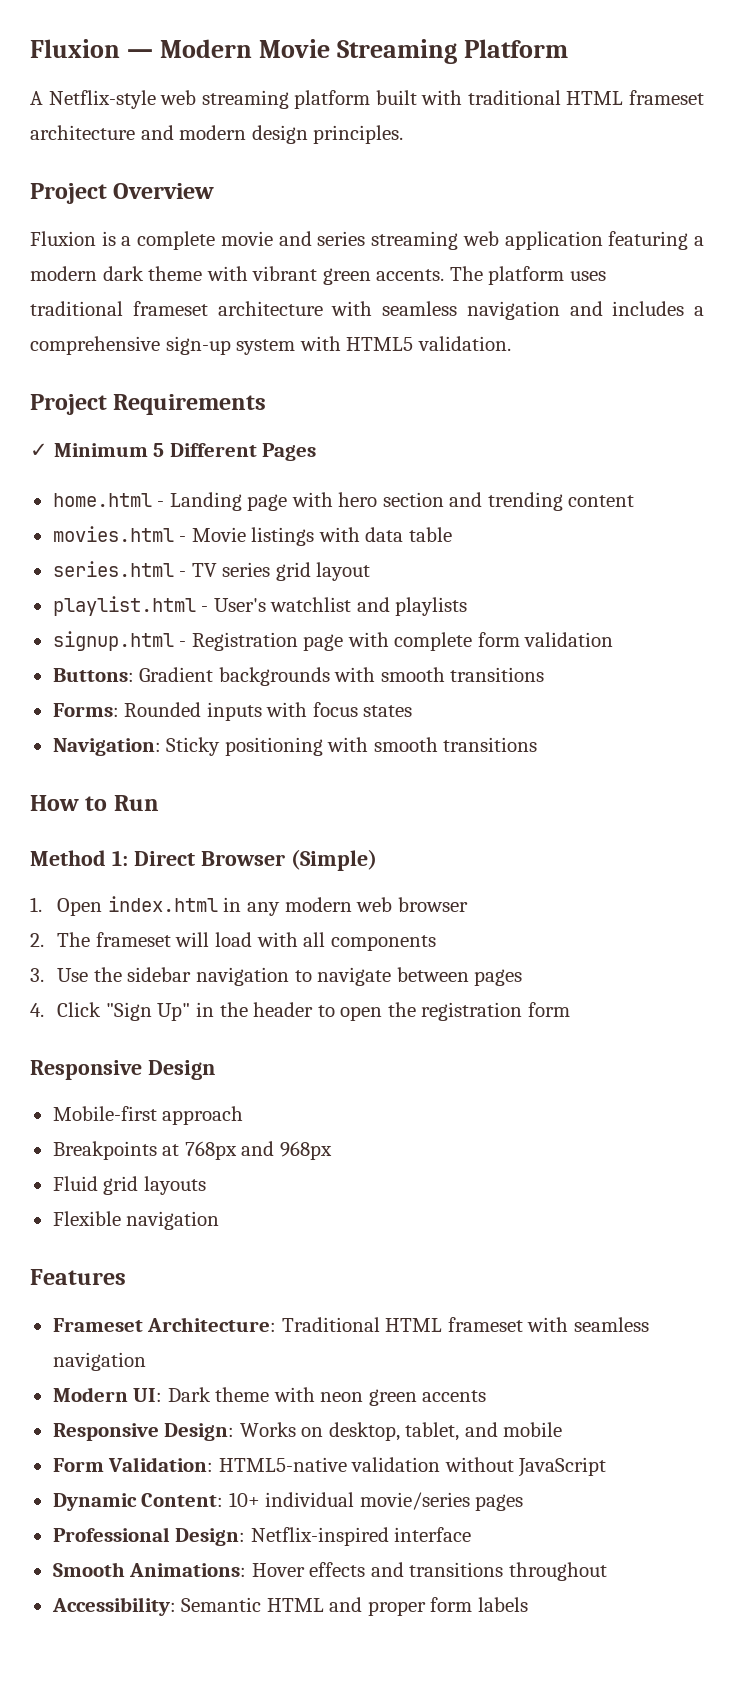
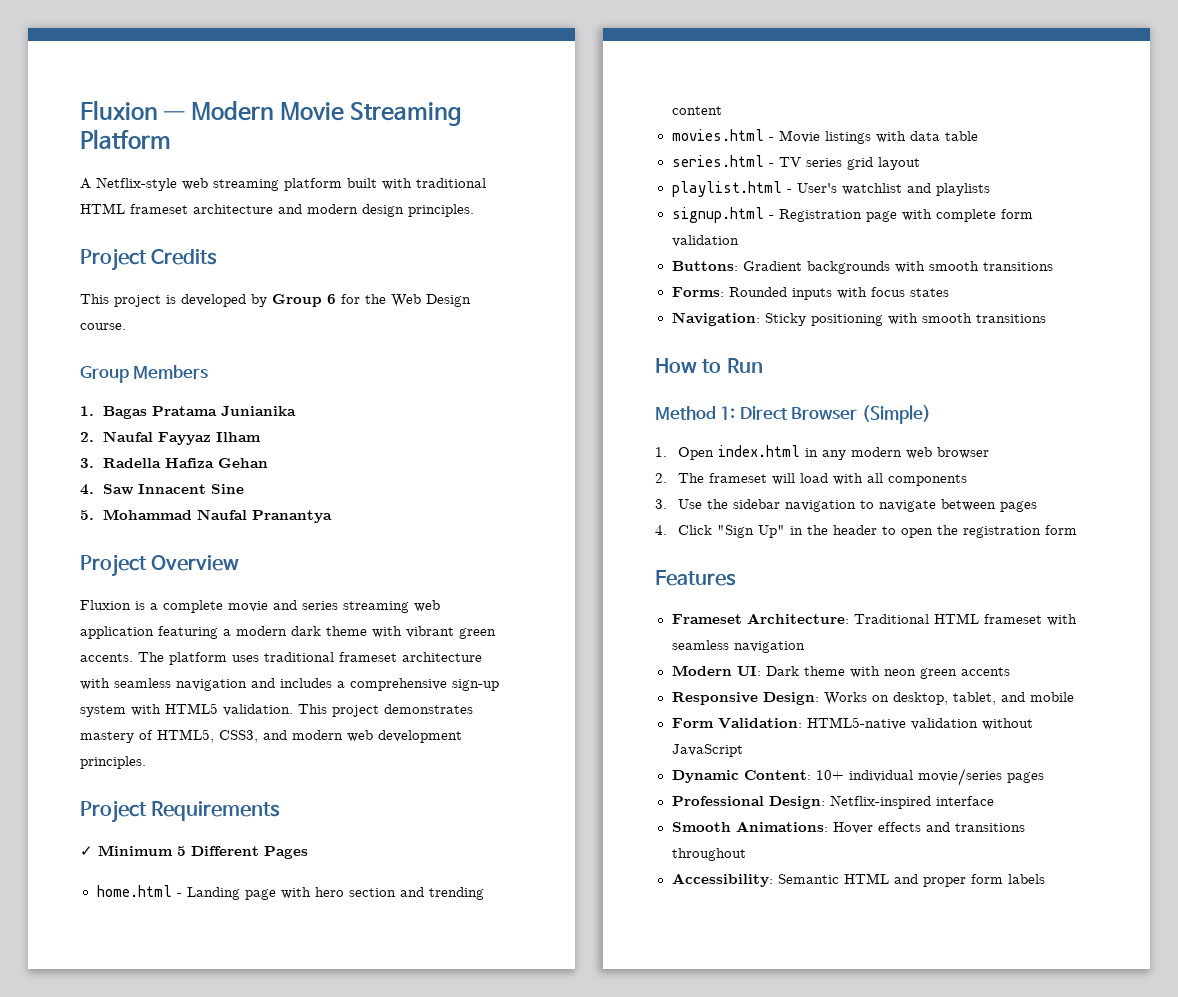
(404, 134) none -> [80,248,218,271] [80,294,471,307] [80,323,126,330] [80,365,209,383] [80,406,296,419] [80,431,261,445] [80,458,268,468] [80,484,244,495] [80,509,332,523] // Project Credits // This project is developed by Group 6 for the Web Design course. // Group Members // 1. Bagas Pratama Junianika // 2. Naufal Fayyaz Ilham // 3. Radella Hafiza Gehan // 4. Saw Innacent Sine // 5. Mohammad Naufal Pranantya
(511, 343) none -> [298,704,473,717] [80,729,462,743] [80,756,146,769] This project demonstrates mastery of HTML5, CSS3, and modern web development principles.
[30,1060,215,1080] [52,1106,244,1125] [52,1141,332,1160] [52,1176,206,1195] [52,1211,220,1230] // Responsive Design // Mobile-first approach // Breakpoints at 768px and 968px // Fluid grid layouts // Flexible navigation -> (1077, 530) none

